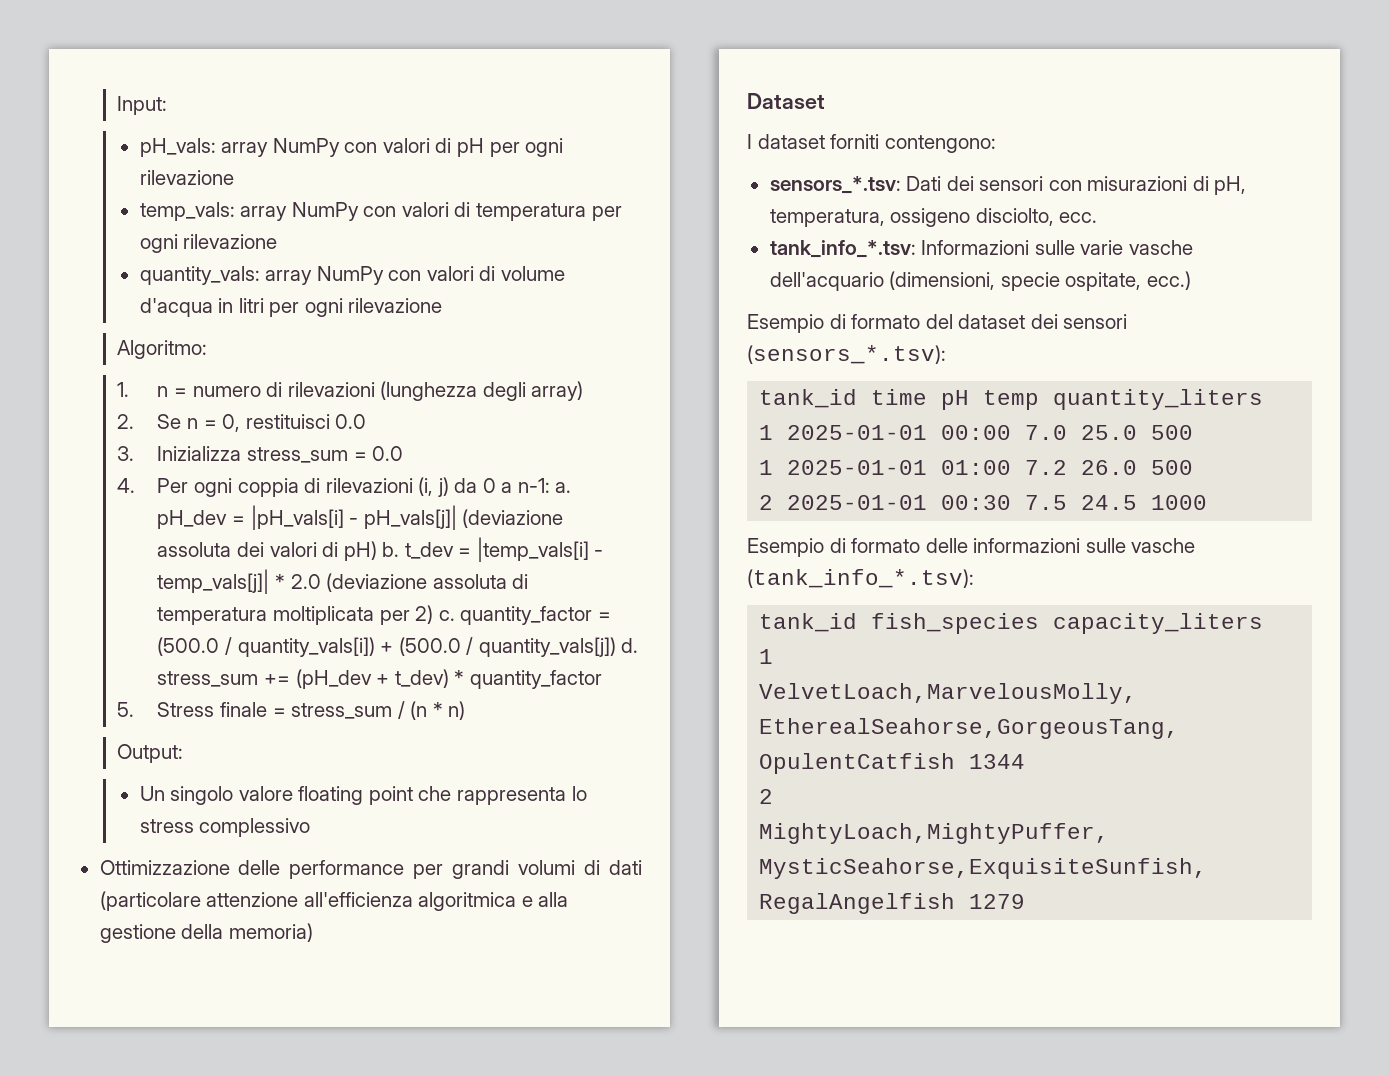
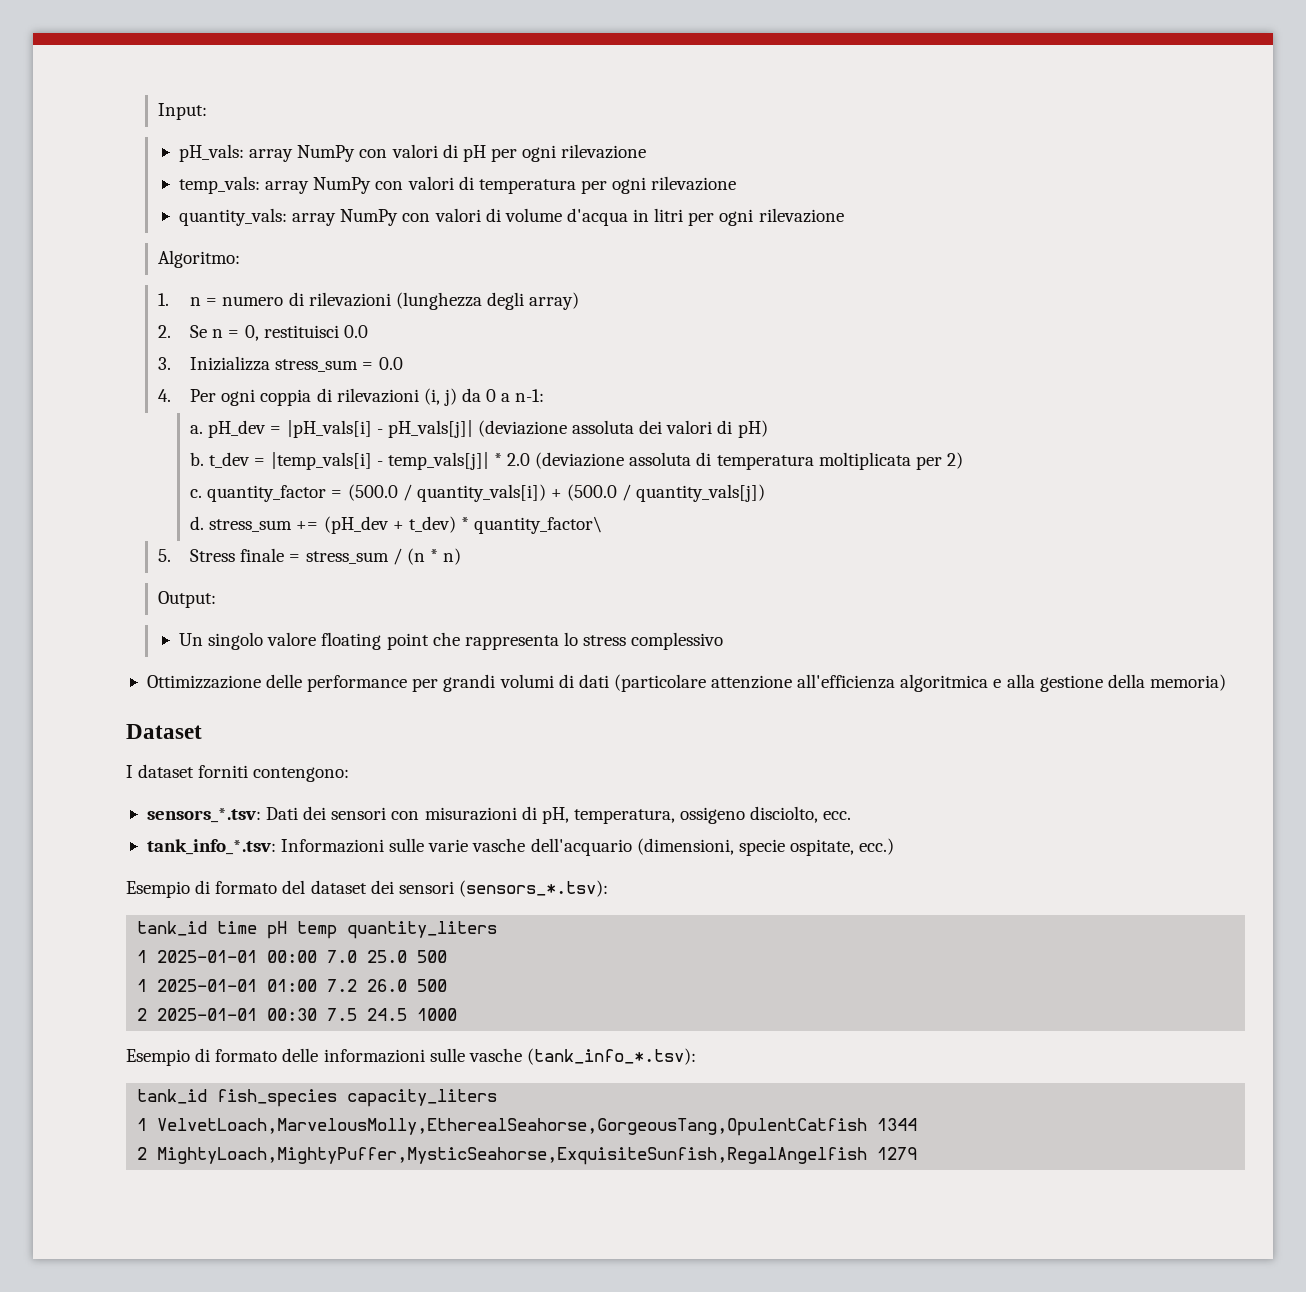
(550, 485) none -> (545, 395) //
(377, 551) none -> (768, 429) //
(434, 614) none -> (963, 460) //
(616, 647) none -> (766, 493) //
[469,670,602,689] quantity_factor -> [474,516,603,534] quantity_factor\

